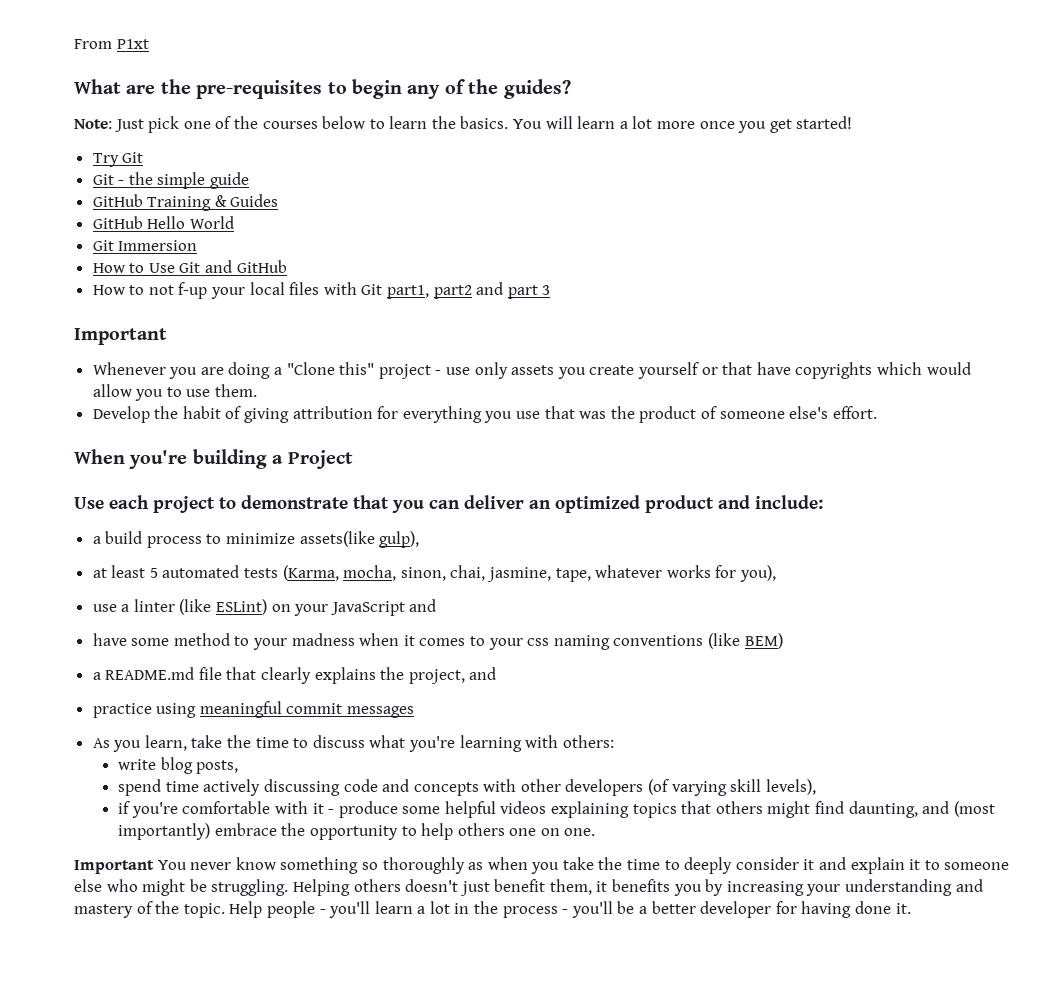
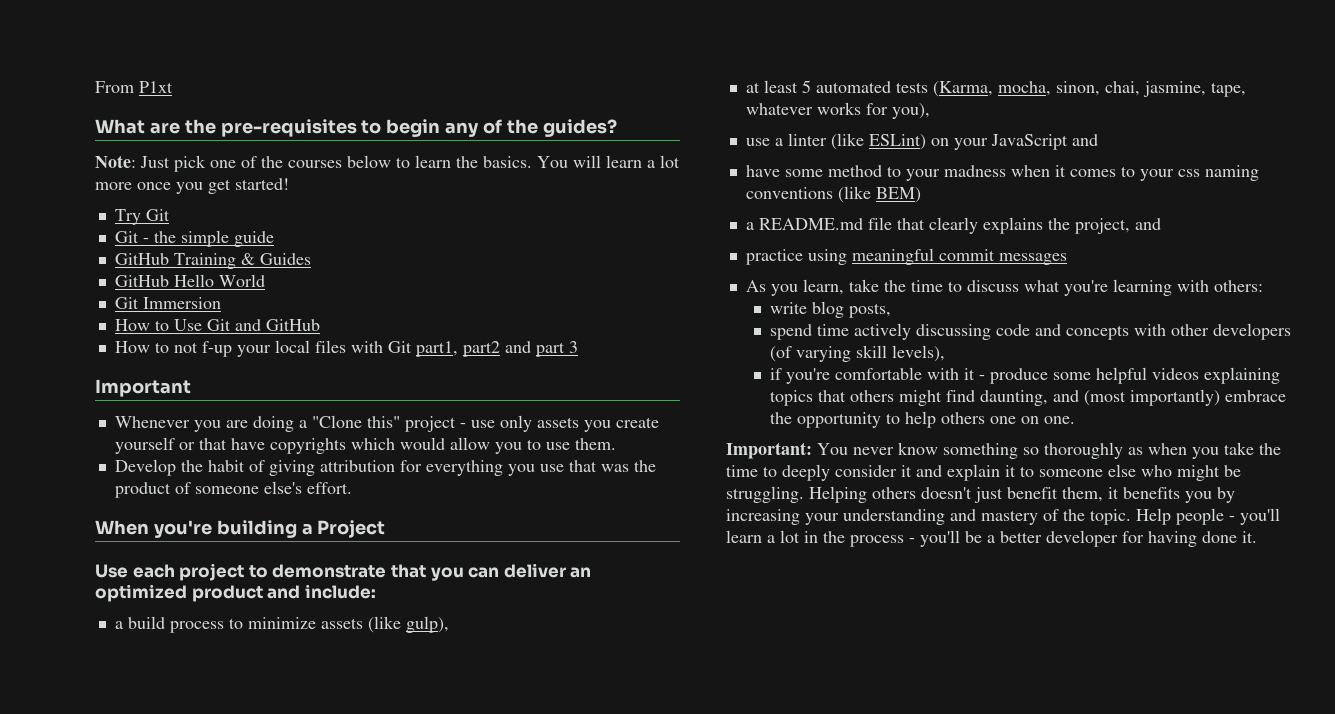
[299,531,375,547] assets(like -> [320,616,401,633] assets (like
[74,860,154,874] Important -> [726,442,812,459] Important:

